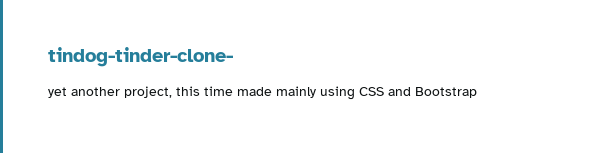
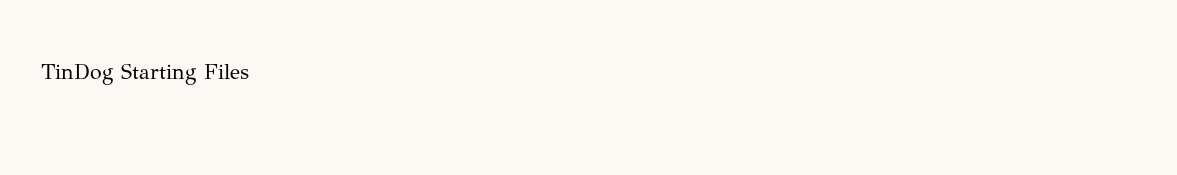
[48,47,233,67] [48,86,477,100] tindog-tinder-clone- // yet another project, this time made mainly using CSS and Bootstrap -> [41,63,249,85] TinDog Starting Files

